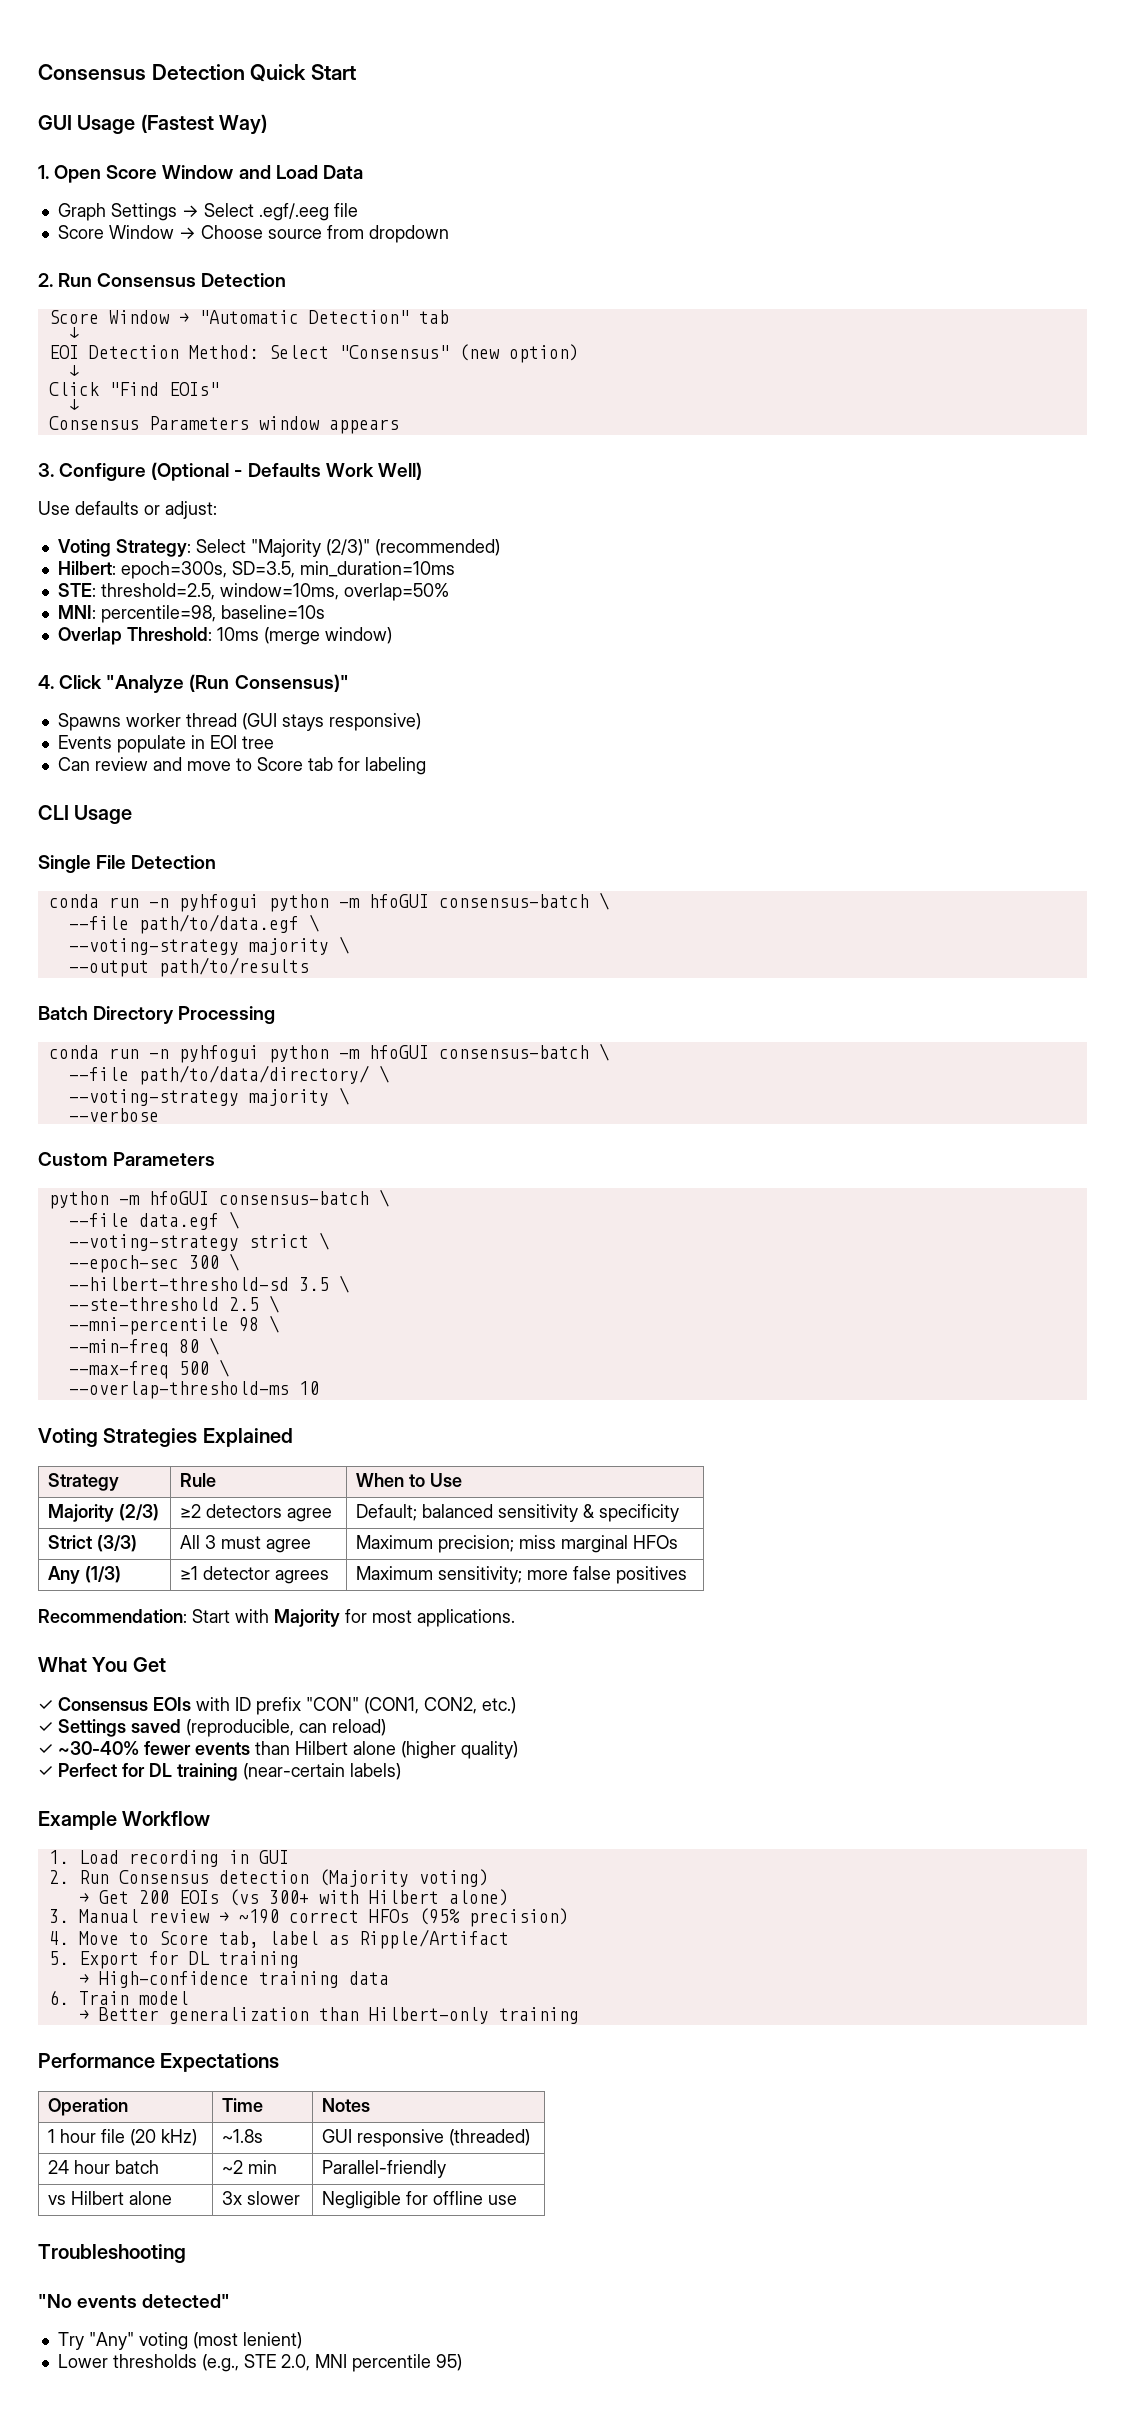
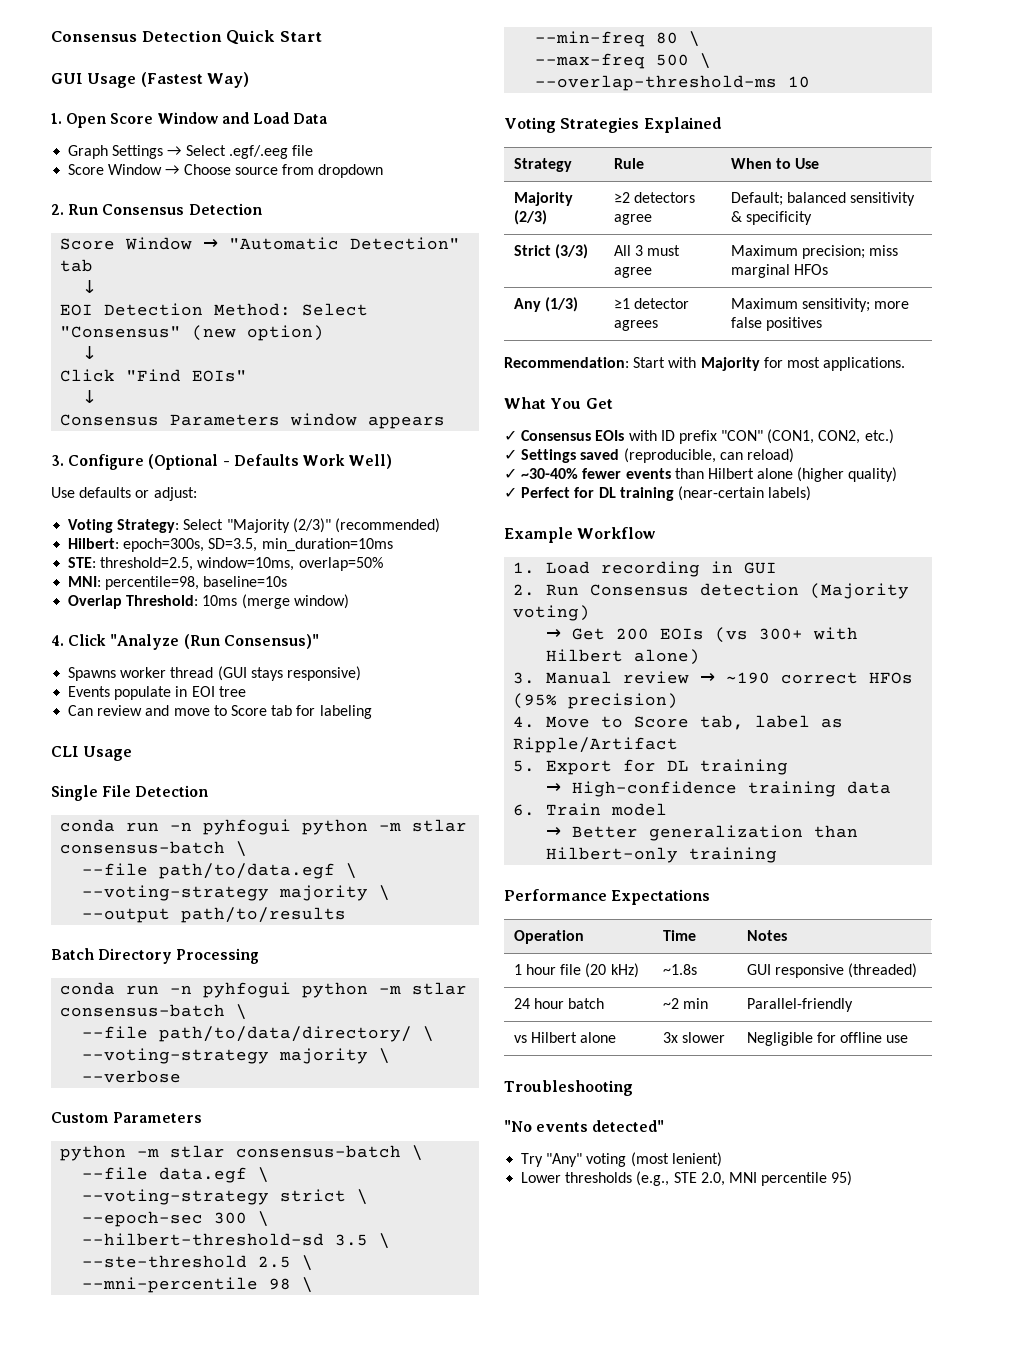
[368,894,429,908] hfoGUI -> [412,819,468,832] stlar
[368,1045,429,1059] hfoGUI -> [412,982,468,995] stlar
[148,1191,209,1205] hfoGUI -> [170,1145,226,1158] stlar

